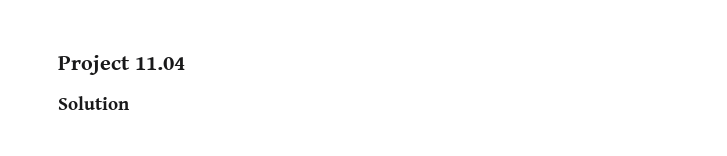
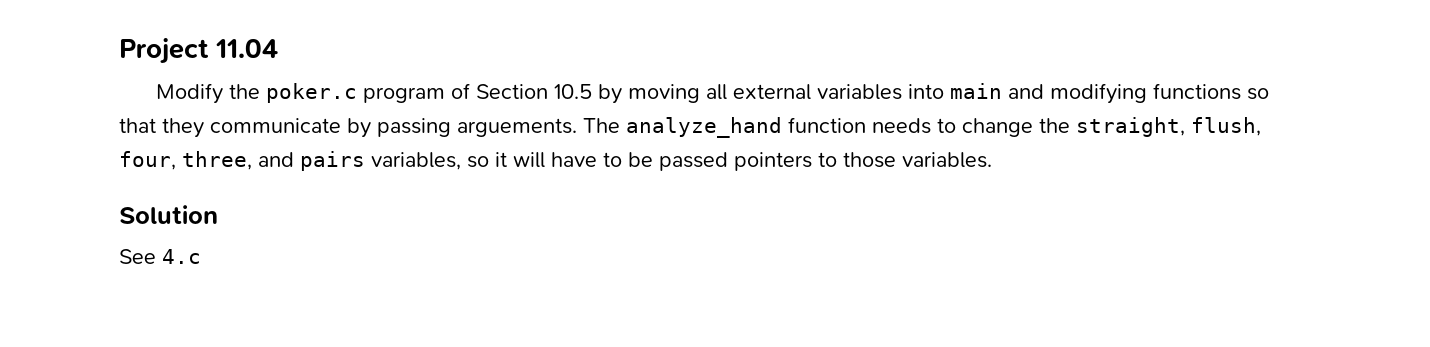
(185, 63) none -> [156,83,1270,104] [119,117,1261,138] [119,151,992,171] // Modify the poker.c program of Section 10.5 by moving all external variables into main and modifying functions so that they communicate by passing arguements. The analyze_hand function needs to change the straight, flush, four, three, and pairs variables, so it will have to be passed pointers to those variables.
(130, 103) none -> [119,249,201,264] // See 4.c

